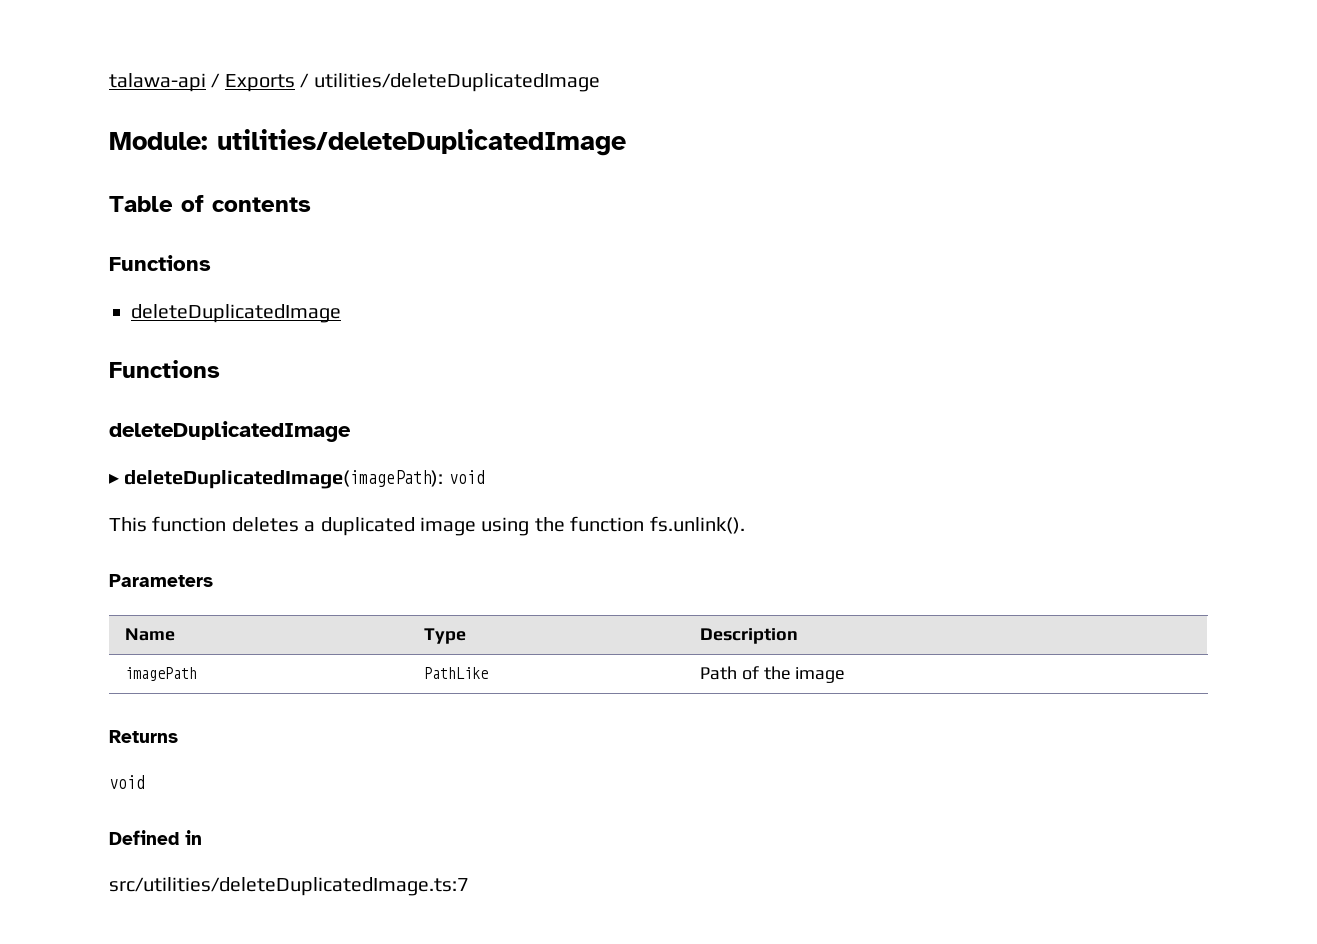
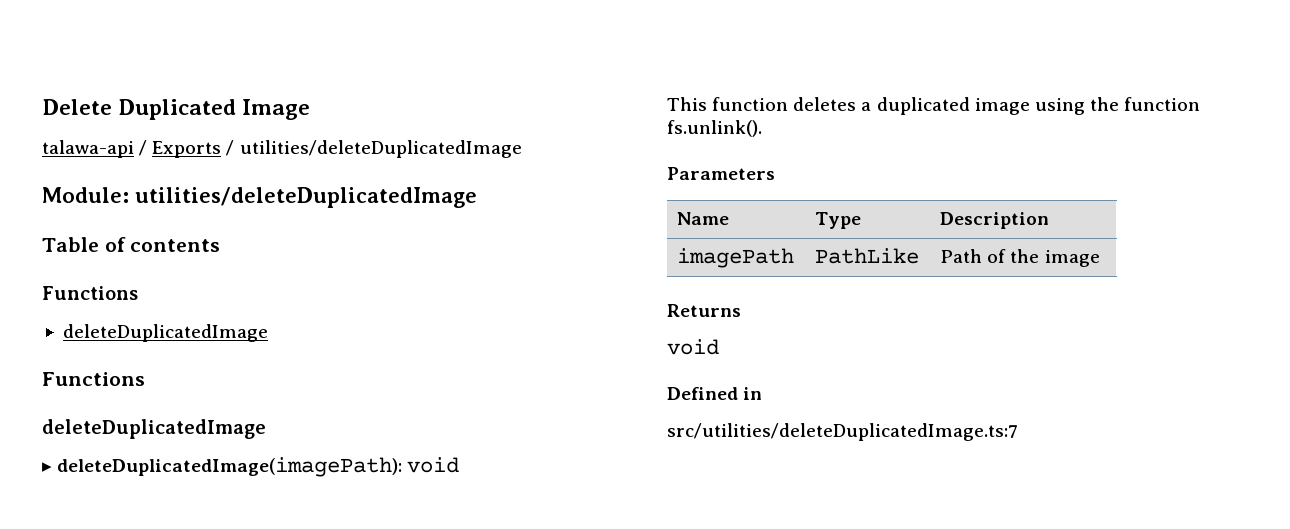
(109, 82) none -> [42,99,311,120] Delete Duplicated Image //

